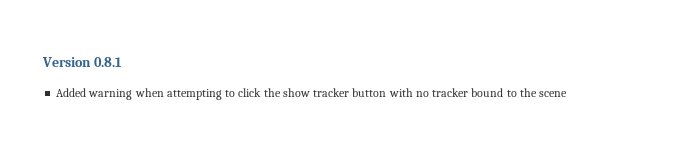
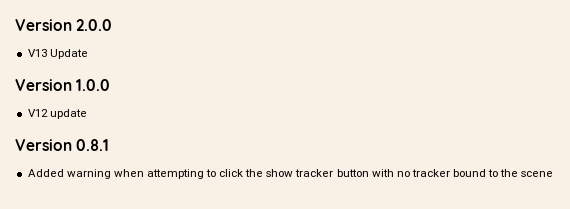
[42,57,91,67] Version -> [15,19,113,31] [27,49,88,59] [15,79,111,91] [27,109,87,119] [15,139,72,151] Version 2.0.0 // V13 Update // Version 1.0.0 // V12 update // Version

